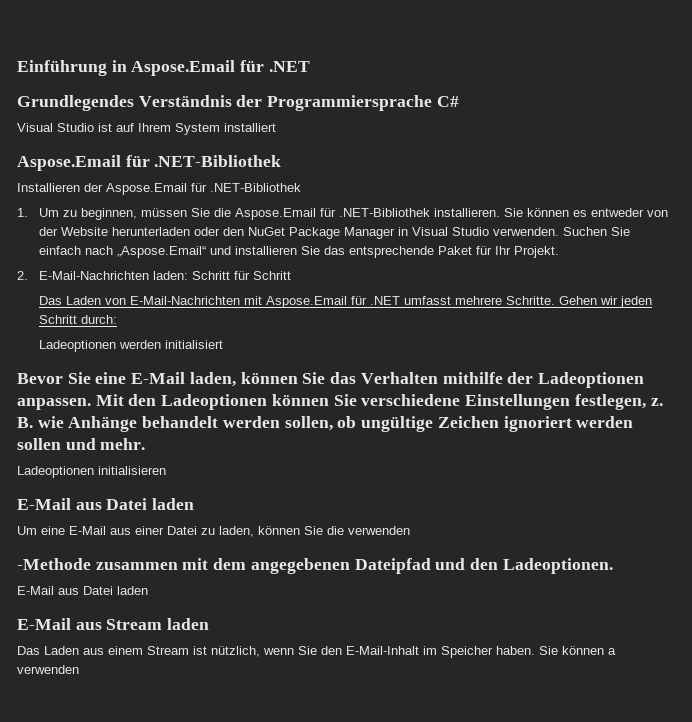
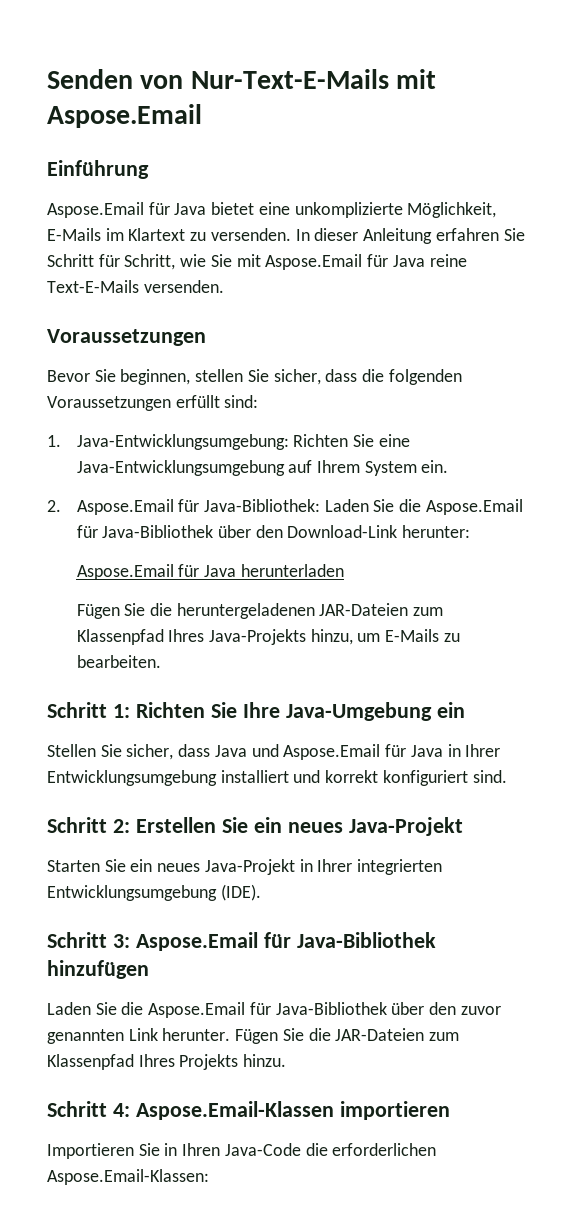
(17, 68) none -> [47,69,437,89] [47,104,202,128] Senden von Nur-Text-E-Mails mit Aspose.Email //
[111,60,310,76] [17,95,459,111] [17,123,276,135] [17,155,282,171] [17,183,301,195] [17,208,669,220] [39,227,631,239] [39,246,560,258] [17,271,292,280] [39,296,653,308] [39,315,118,324] [39,340,224,352] [17,372,644,388] [17,394,663,410] [17,416,634,432] [17,438,146,450] [17,466,166,478] [17,498,195,510] [17,526,410,537] [17,558,613,574] [17,586,148,595] [17,618,210,630] [17,646,616,658] [17,665,79,674] in Aspose.Email für .NET // Grundlegendes Verständnis der Programmiersprache C# // Visual Studio ist auf Ihrem System installiert // Aspose.Email für .NET-Bibliothek // Installieren der Aspose.Email für .NET-Bibliothek // 1. Um zu beginnen, müssen Sie die Aspose.Email für .NET-Bibliothek installieren. Sie können es entweder von der Website herunterladen oder den NuGet Package Manager in Visual Studio verwenden. Suchen Sie einfach nach „Aspose.Email“ und installieren Sie das entsprechende Paket für Ihr Projekt. // 2. E-Mail-Nachrichten laden: Schritt für Schritt // Das Laden von E-Mail-Nachrichten mit Aspose.Email für .NET umfasst mehrere Schritte. Gehen wir jeden Schritt durch: // Ladeoptionen werden initialisiert // Bevor Sie eine E-Mail laden, können Sie das Verhalten mithilfe der Ladeoptionen anpassen. Mit den Ladeoptionen können Sie verschiedene Einstellungen festlegen, z. B. wie Anhänge behandelt werden sollen, ob ungültige Zeichen ignoriert werden sollen und mehr. // Ladeoptionen initialisieren // E-Mail aus Datei laden // Um eine E-Mail aus einer Datei zu laden, können Sie die verwenden // -Methode zusammen mit dem angegebenen Dateipfad und den Ladeoptionen. // E-Mail aus Datei laden // E-Mail aus Stream laden // Das Laden aus einem Stream ist nützlich, wenn Sie den E-Mail-Inhalt im Speicher haben. Sie können a verwenden -> [47,202,497,218] [47,228,525,244] [47,254,467,270] [47,280,224,293] [47,329,206,346] [47,369,462,385] [47,395,259,411] [47,434,410,450] [76,460,449,476] [47,499,523,515] [76,525,471,538] [76,564,344,580] [76,603,444,619] [76,629,460,645] [76,655,161,668] [47,702,465,721] [47,744,501,760] [47,770,507,786] [47,817,463,836] [47,859,443,875] [47,884,261,901] [47,932,436,951] [47,960,149,979] [47,1002,501,1018] [47,1028,460,1044] [47,1054,287,1070] [47,1101,450,1120] [47,1143,437,1159] [47,1169,209,1185] // Aspose.Email für Java bietet eine unkomplizierte Möglichkeit, E-Mails im Klartext zu versenden. In dieser Anleitung erfahren Sie Schritt für Schritt, wie Sie mit Aspose.Email für Java reine Text-E-Mails versenden. // Voraussetzungen // Bevor Sie beginnen, stellen Sie sicher, dass die folgenden Voraussetzungen erfüllt sind: // 1. Java-Entwicklungsumgebung: Richten Sie eine Java-Entwicklungsumgebung auf Ihrem System ein. // 2. Aspose.Email für Java-Bibliothek: Laden Sie die Aspose.Email für Java-Bibliothek über den Download-Link herunter: // Aspose.Email für Java herunterladen // Fügen Sie die heruntergeladenen JAR-Dateien zum Klassenpfad Ihres Java-Projekts hinzu, um E-Mails zu bearbeiten. // Schritt 1: Richten Sie Ihre Java-Umgebung ein // Stellen Sie sicher, dass Java und Aspose.Email für Java in Ihrer Entwicklungsumgebung installiert und korrekt konfiguriert sind. // Schritt 2: Erstellen Sie ein neues Java-Projekt // Starten Sie ein neues Java-Projekt in Ihrer integrierten Entwicklungsumgebung (IDE). // Schritt 3: Aspose.Email für Java-Bibliothek hinzufügen // Laden Sie die Aspose.Email für Java-Bibliothek über den zuvor genannten Link herunter. Fügen Sie die JAR-Dateien zum Klassenpfad Ihres Projekts hinzu. // Schritt 4: Aspose.Email-Klassen importieren // Importieren Sie in Ihren Java-Code die erforderlichen Aspose.Email-Klassen:

